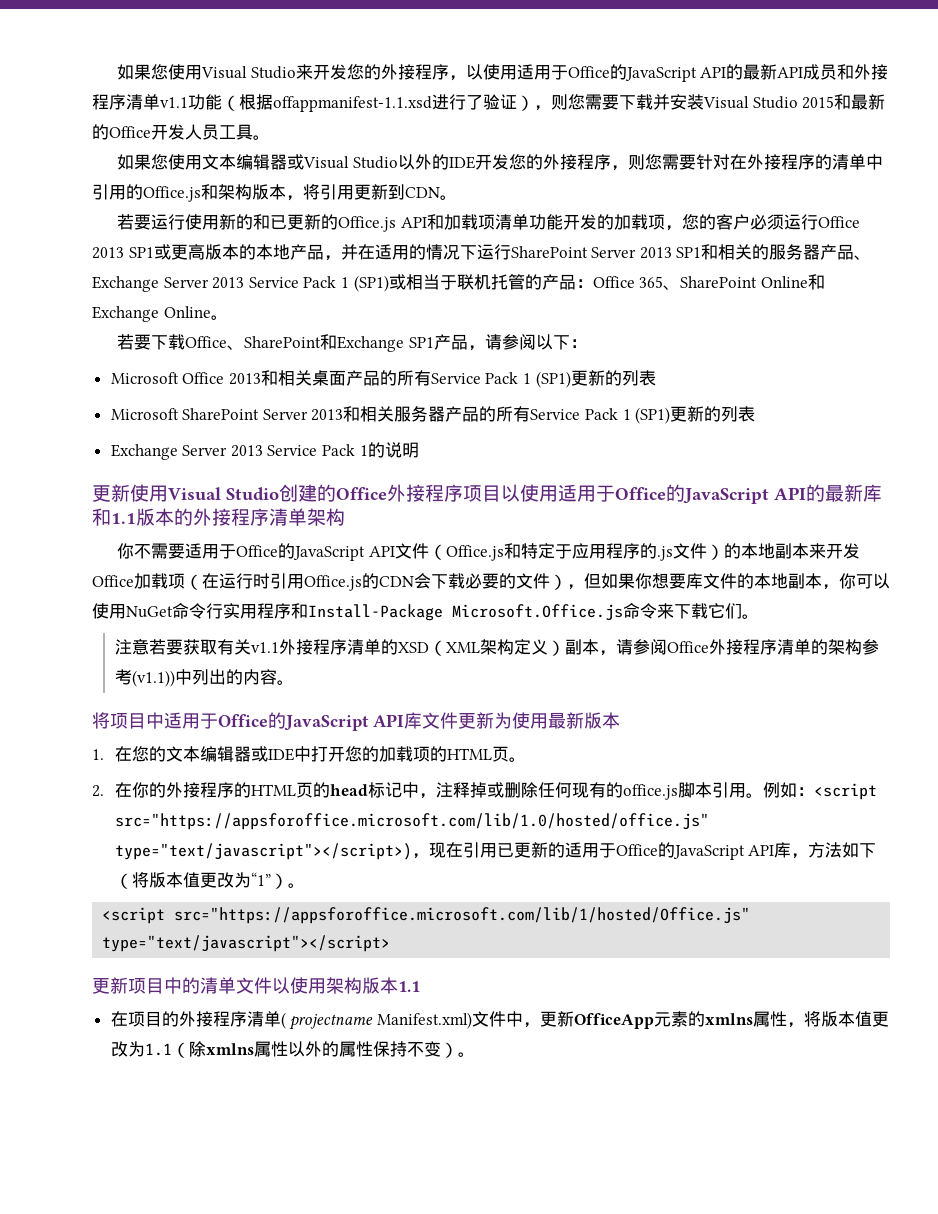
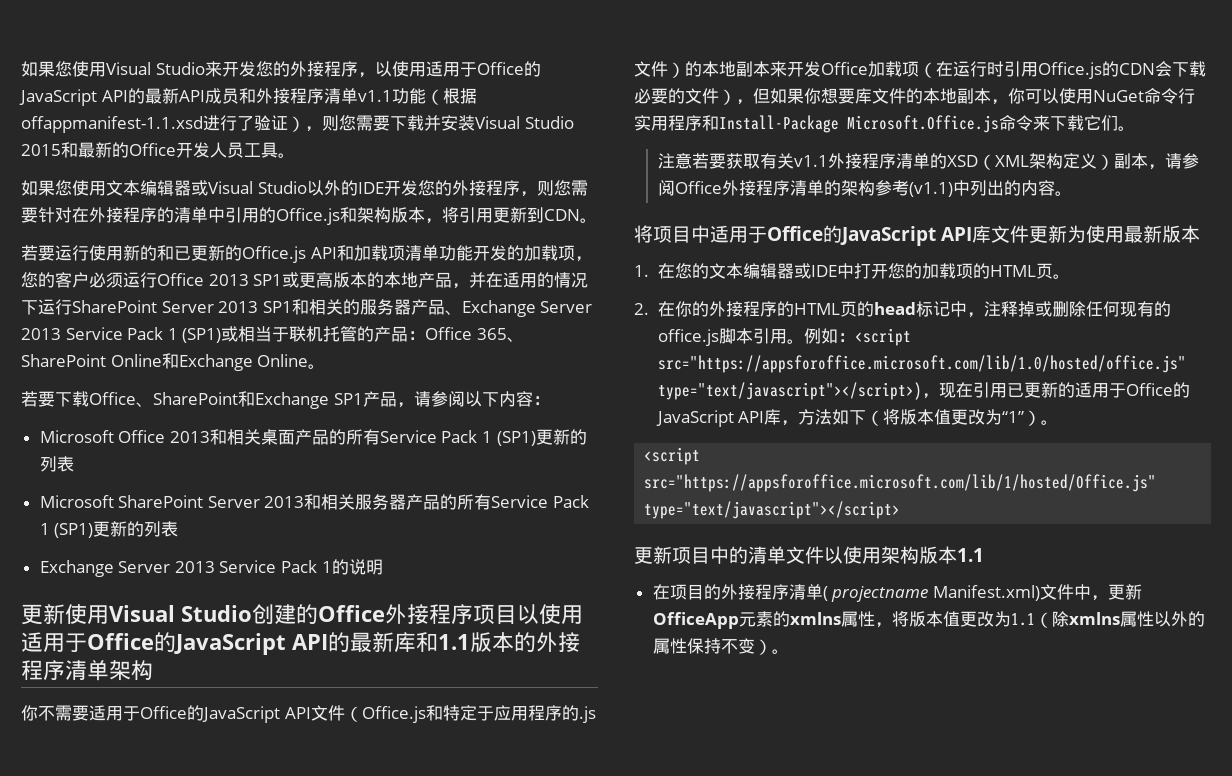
(570, 342) none -> [498,391,533,407] 内容
[131,670,175,687] (v1.1)) -> [908,182,953,197] (v1.1)

